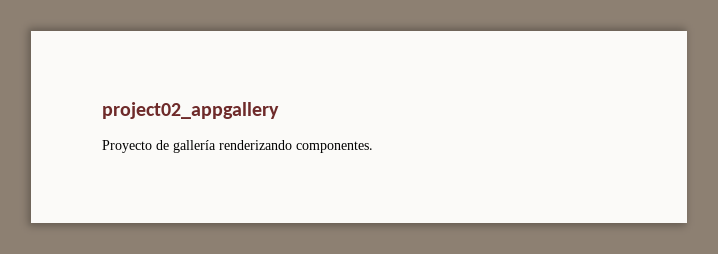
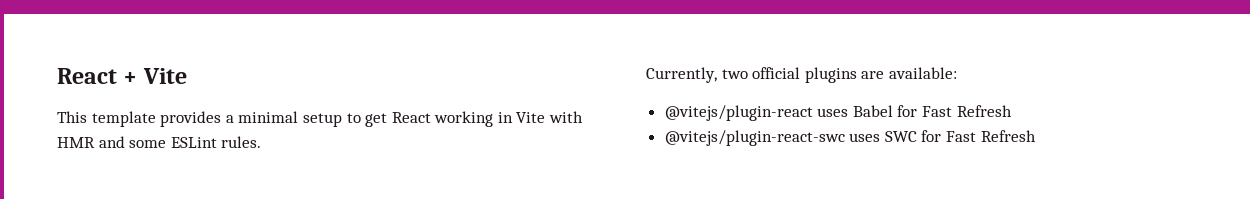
[102,102,279,119] [102,140,373,153] project02_appgallery // Proyecto de gallería renderizando componentes. -> [57,68,187,84] [57,111,584,127] [57,136,262,148] [646,67,957,83] [664,105,1012,121] [664,130,1036,146] React + Vite // This template provides a minimal setup to get React working in Vite with HMR and some ESLint rules. // Currently, two official plugins are available: // @vitejs/plugin-react uses Babel for Fast Refresh // @vitejs/plugin-react-swc uses SWC for Fast Refresh

